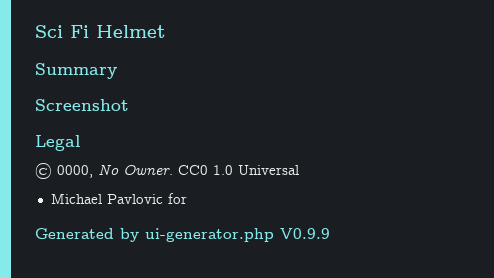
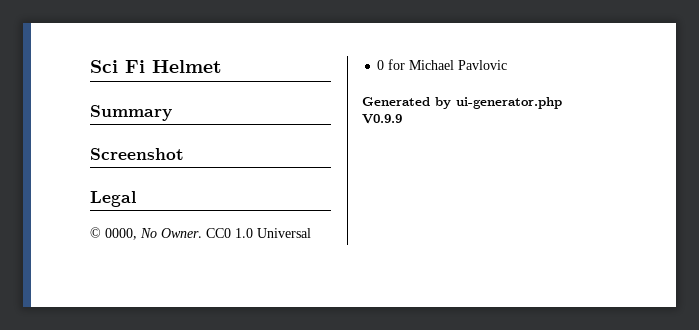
(299, 170) none -> [377,59,406,70] 0 for
[167,193,187,204] for -> (508, 65) none

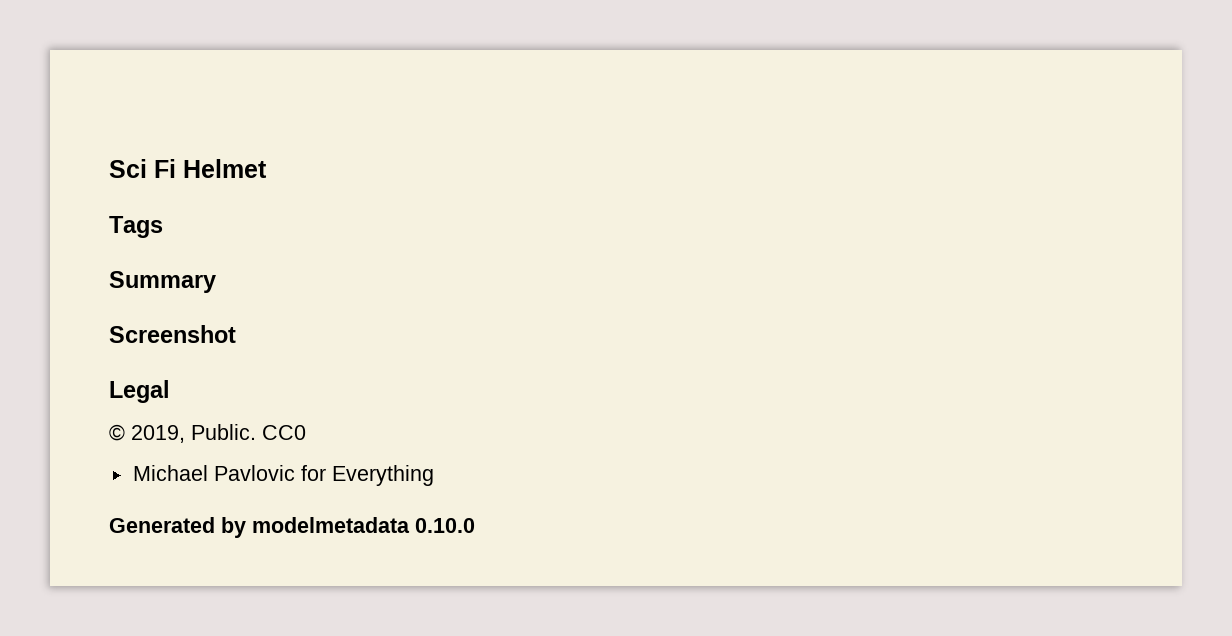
(222, 66) none -> [109,216,163,238] // Tags
[105,228,311,240] [377,59,406,70] 0000, No Owner. CC0 1.0 Universal // 0 for -> [131,424,306,443] 2019, Public. CC0 //
(508, 65) none -> [300,465,434,486] for Everything
[456,97,562,109] [362,114,402,124] ui-generator.php V0.9.9 -> [252,517,475,533] modelmetadata 0.10.0

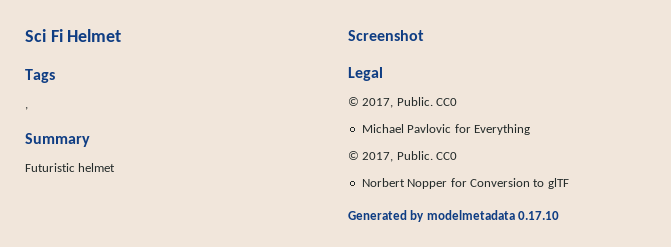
(163, 227) none -> [25,107,28,110] // ,
(216, 282) none -> [25,163,116,172] // Futuristic helmet
[131,425,185,443] 2019, -> [362,98,394,108] 2017,
(434, 475) none -> [348,151,458,162] [361,178,569,189] // © 2017, Public. CC0 // Norbert Nopper for Conversion to glTF
[415,518,475,533] 0.10.0 -> [518,211,560,220] 0.17.10

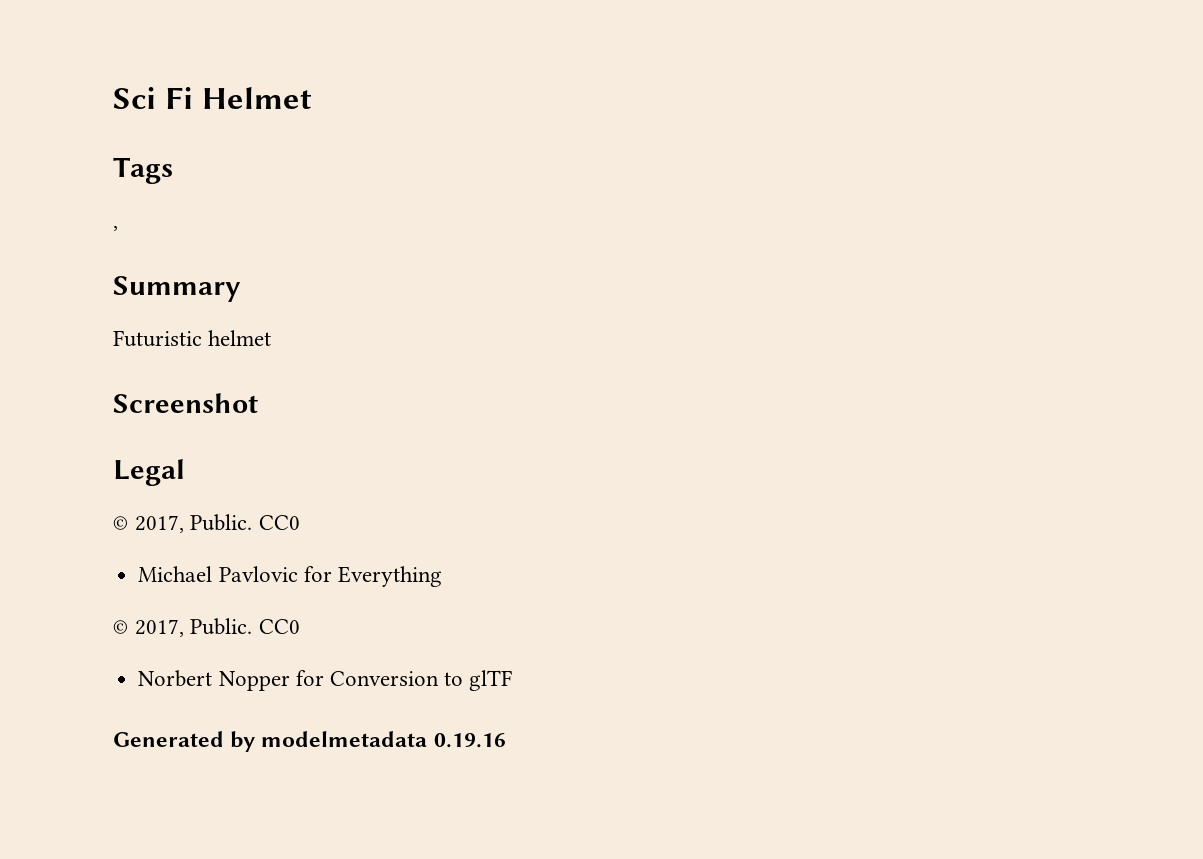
[518,211,560,220] 0.17.10 -> [433,733,506,748] 0.19.16

